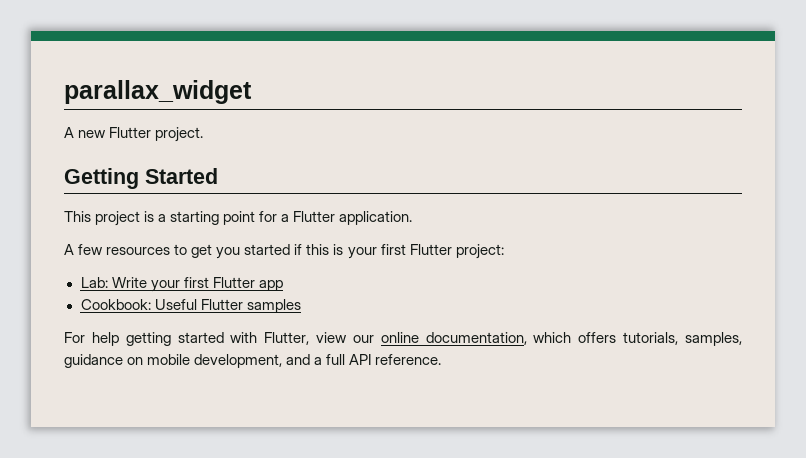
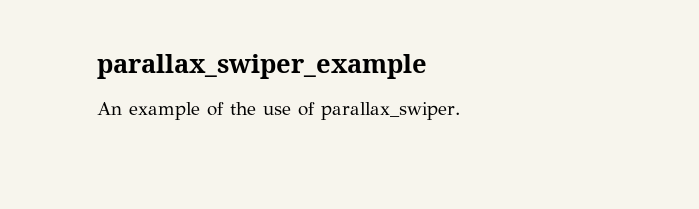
[64,80,252,104] [64,127,204,142] [64,168,218,189] [64,211,413,226] [64,244,504,259] [80,277,283,292] [80,299,301,313] [64,332,742,346] [64,354,442,368] parallax_widget // A new Flutter project. // Getting Started // This project is a starting point for a Flutter application. // A few resources to get you started if this is your first Flutter project: // Lab: Write your first Flutter app // Cookbook: Useful Flutter samples // For help getting started with Flutter, view our online documentation, which offers tutorials, samples, guidance on mobile development, and a full API reference. -> [97,54,427,79] [97,102,460,120] parallax_swiper_example // An example of the use of parallax_swiper.

